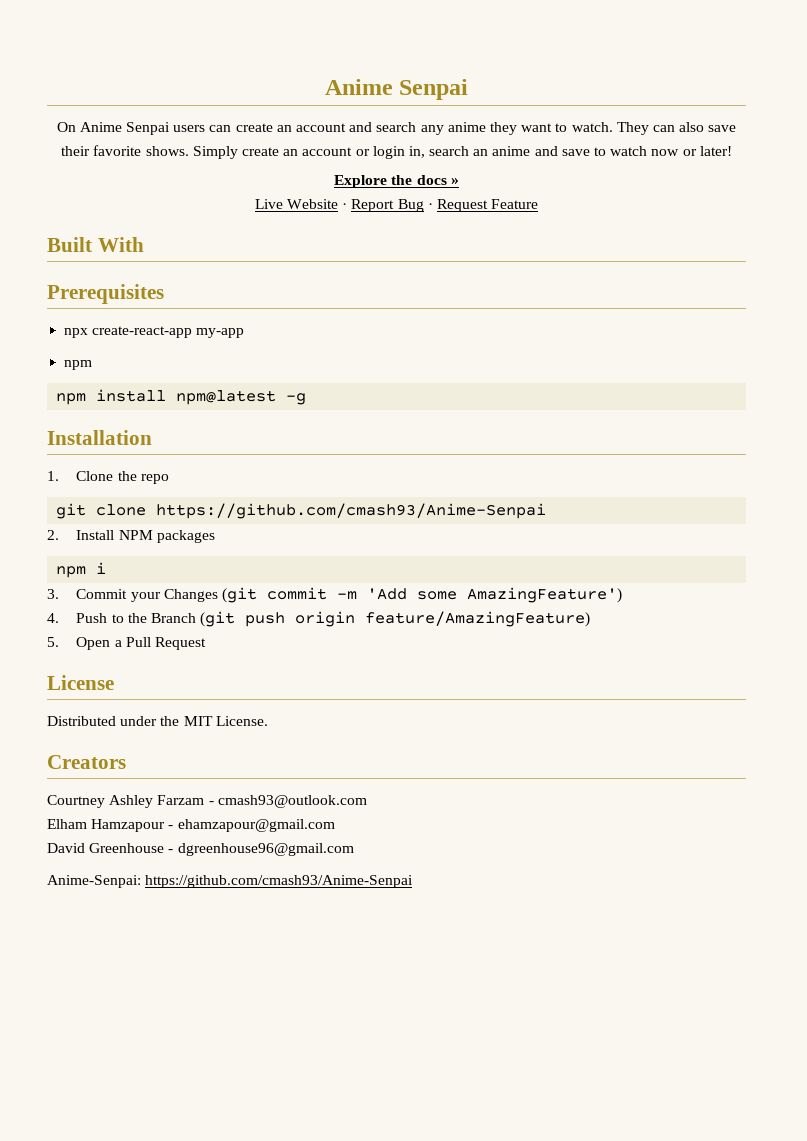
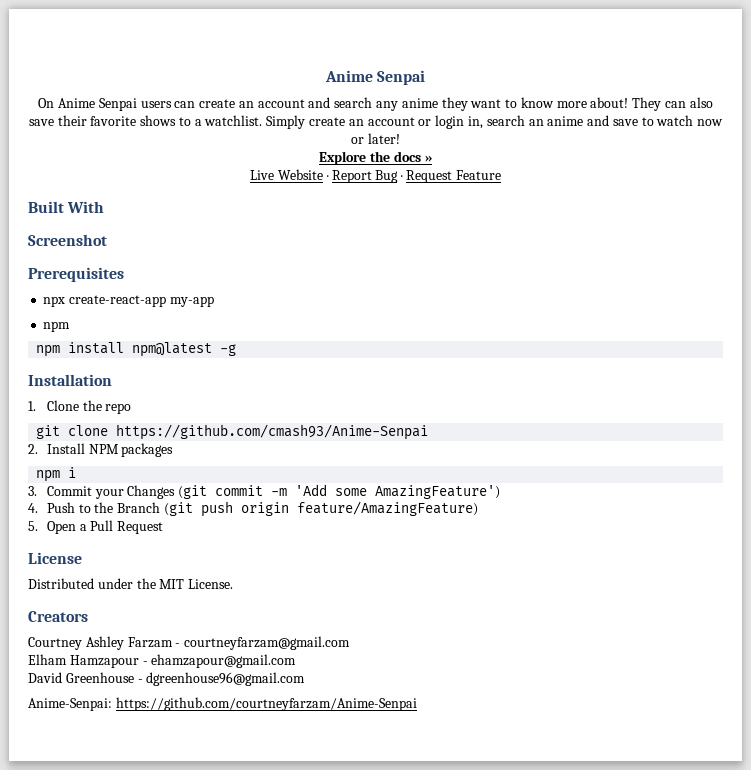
[571,122,613,132] watch. -> [520,97,629,108] know more about!
[145,146,189,156] shows. -> [140,115,263,126] shows to a watchlist.
(144, 244) none -> [28,234,107,246] // Screenshot
[217,795,367,808] cmash93@outlook.com -> [184,636,351,650] courtneyfarzam@gmail.com
[145,875,414,888] https://github.com/cmash93/Anime-Senpai -> [115,697,417,711] https://github.com/courtneyfarzam/Anime-Senpai

